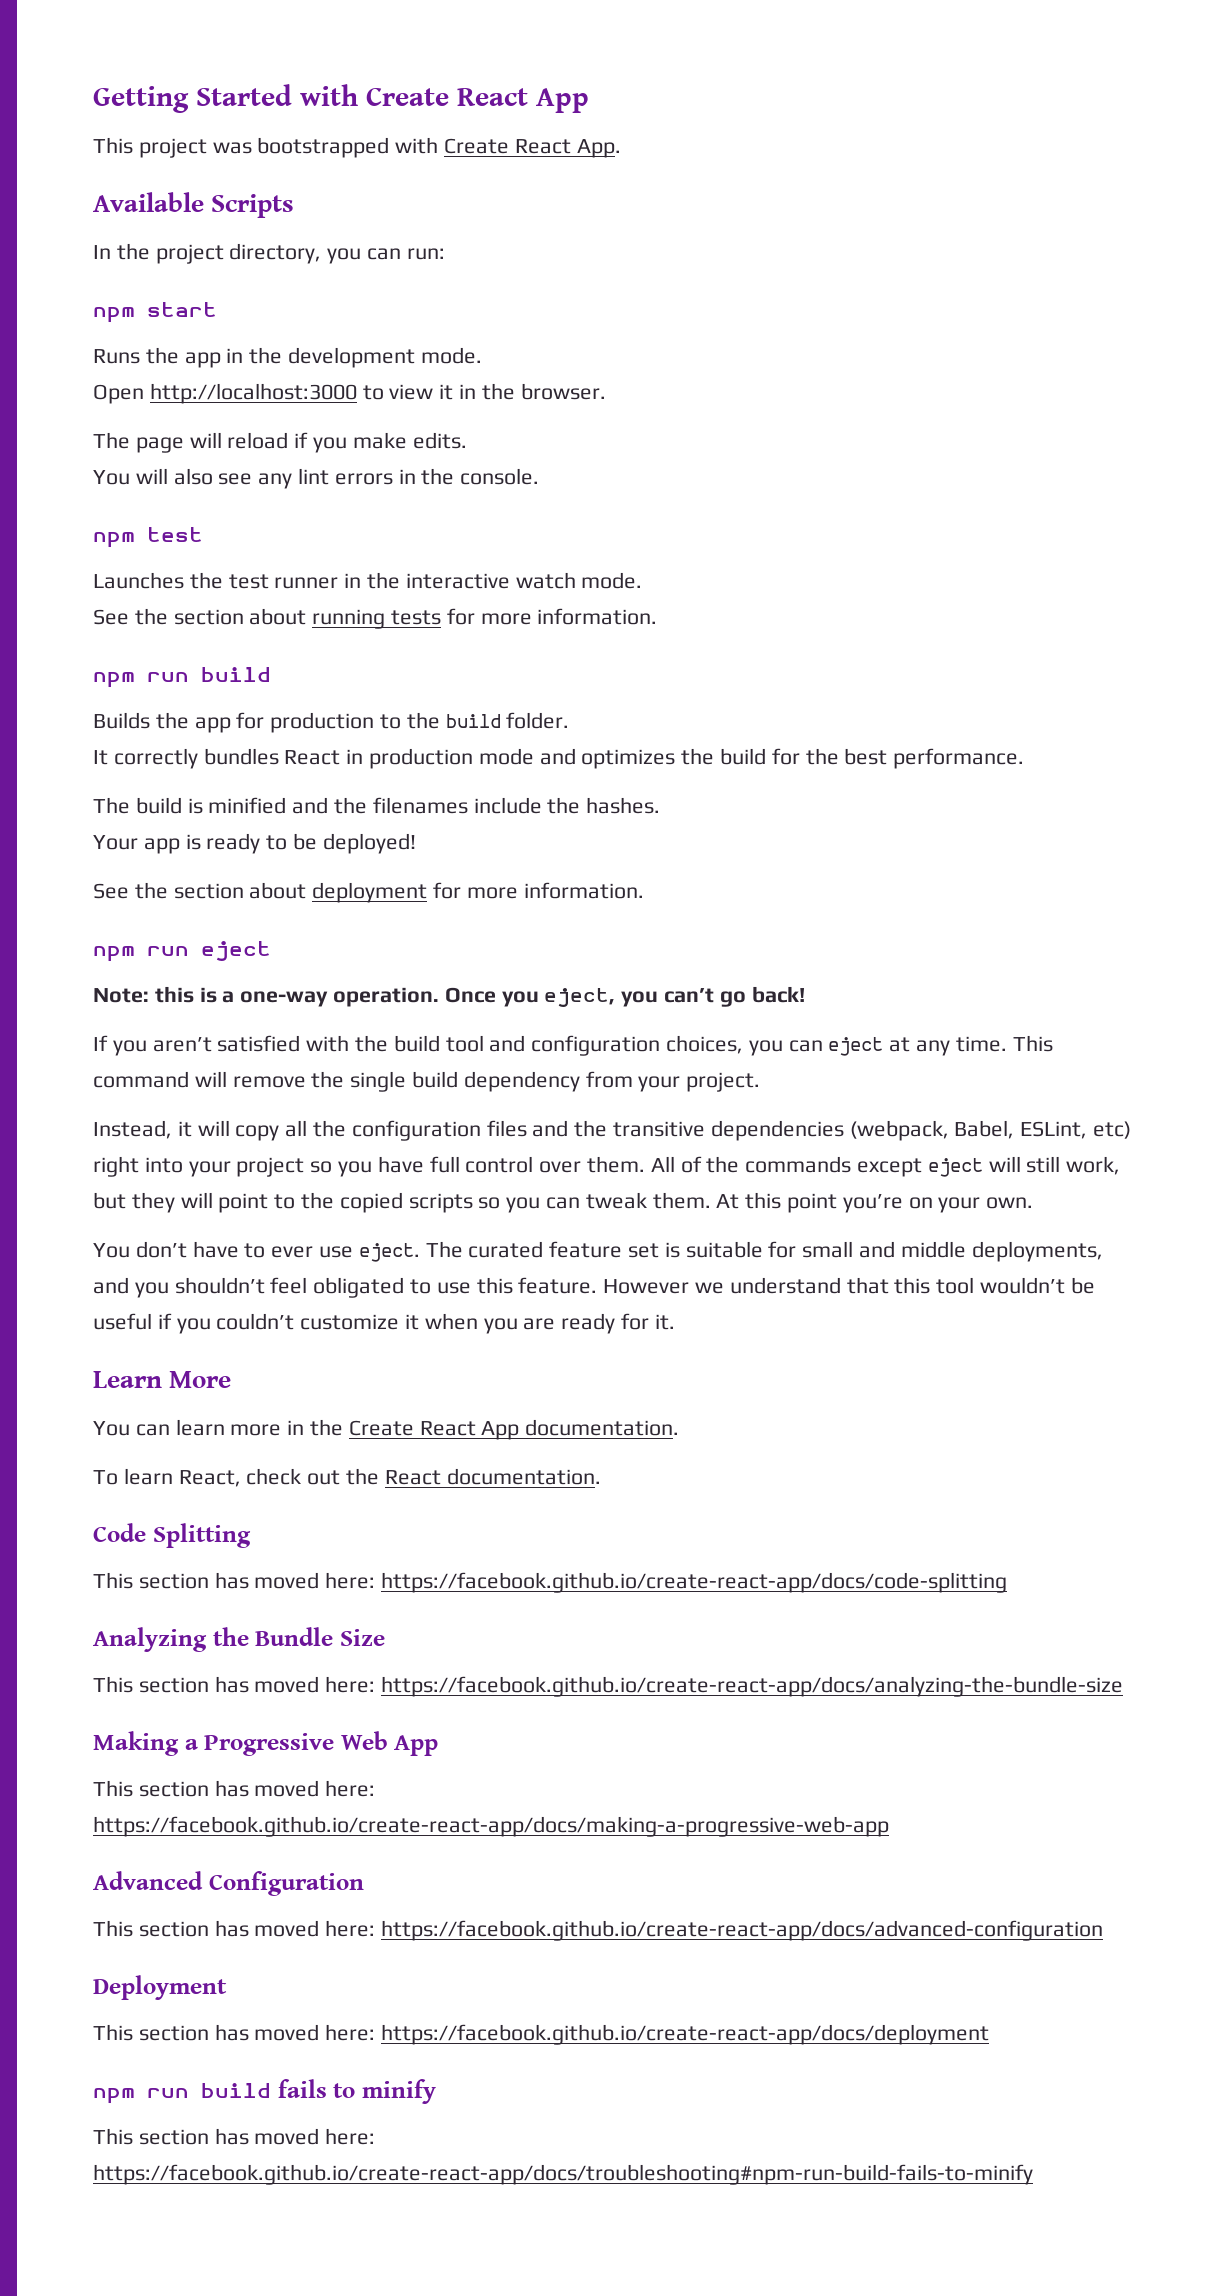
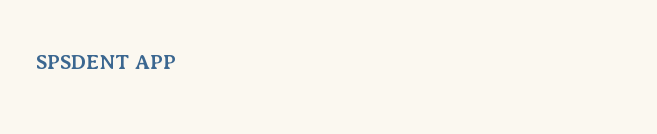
[93,84,589,113] [93,137,621,158] [93,192,295,218] [93,243,445,264] [93,302,217,323] [93,347,482,368] [93,383,606,404] [93,432,467,453] [93,468,540,489] [93,527,203,548] [93,572,643,589] [93,608,658,629] [93,667,271,688] [93,712,570,733] [93,748,1025,769] [93,797,661,814] [93,833,416,854] [93,882,644,903] [93,941,271,962] [93,986,805,1007] [93,1035,1053,1056] [93,1071,761,1092] [93,1120,1132,1141] [93,1156,1121,1177] [93,1192,1034,1213] [93,1241,1103,1262] [93,1277,1095,1298] [93,1313,675,1334] [93,1371,232,1388] [93,1419,680,1440] [93,1468,601,1487] [93,1523,251,1548] [93,1572,1008,1593] [93,1627,385,1652] [93,1676,1124,1697] [93,1731,439,1756] [93,1780,376,1797] [93,1816,889,1837] [93,1871,364,1896] [93,1920,1104,1941] [93,1975,227,2000] [93,2024,990,2045] [93,2079,436,2104] [93,2128,376,2145] [93,2164,1033,2185] Getting Started with Create React App // This project was bootstrapped with Create React App. // Available Scripts // In the project directory, you can run: // npm start // Runs the app in the development mode. // Open http://localhost:3000 to view it in the browser. // The page will reload if you make edits. // You will also see any lint errors in the console. // npm test // Launches the test runner in the interactive watch mode. // See the section about running tests for more information. // npm run build // Builds the app for production to the build folder. // It correctly bundles React in production mode and optimizes the build for the best performance. // The build is minified and the filenames include the hashes. // Your app is ready to be deployed! // See the section about deployment for more information. // npm run eject // Note: this is a one-way operation. Once you eject, you can’t go back! // If you aren’t satisfied with the build tool and configuration choices, you can eject at any time. This command will remove the single build dependency from your project. // Instead, it will copy all the configuration files and the transitive dependencies (webpack, Babel, ESLint, etc) right into your project so you have full control over them. All of the commands except eject will still work, but they will point to the copied scripts so you can tweak them. At this point you’re on your own. // You don’t have to ever use eject. The curated feature set is suitable for small and middle deployments, and you shouldn’t feel obligated to use this feature. However we understand that this tool wouldn’t be useful if you couldn’t customize it when you are ready for it. // Learn More // You can learn more in the Create React App documentation. // To learn React, check out the React documentation. // Code Splitting // This section has moved here: https://facebook.github.io/create-react-app/docs/code-splitting // Analyzing the Bundle Size // This section has moved here: https://facebook.github.io/create-react-app/docs/analyzing-the-bundle-size // Making a Progressive Web App // This section has moved here: https://facebook.github.io/create-react-app/docs/making-a-progressive-web-app // Advanced Configuration // This section has moved here: https://facebook.github.io/create-react-app/docs/advanced-configuration // Deployment // This section has moved here: https://facebook.github.io/create-react-app/docs/deployment // npm run build fails to minify // This section has moved here: https://facebook.github.io/create-react-app/docs/troubleshooting#npm-run-build-fails-to-minify -> [36,55,176,69] SPSDENT APP

